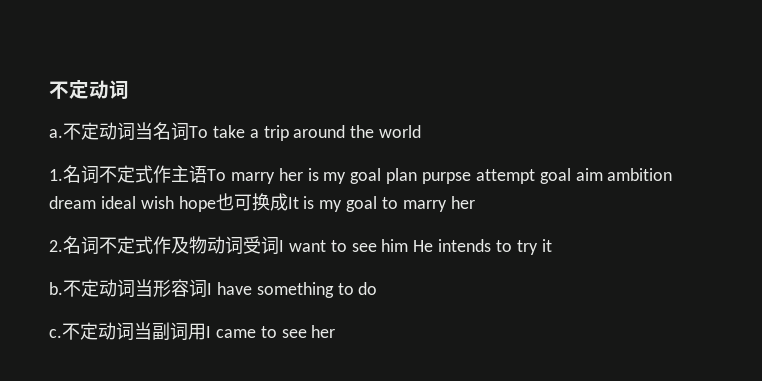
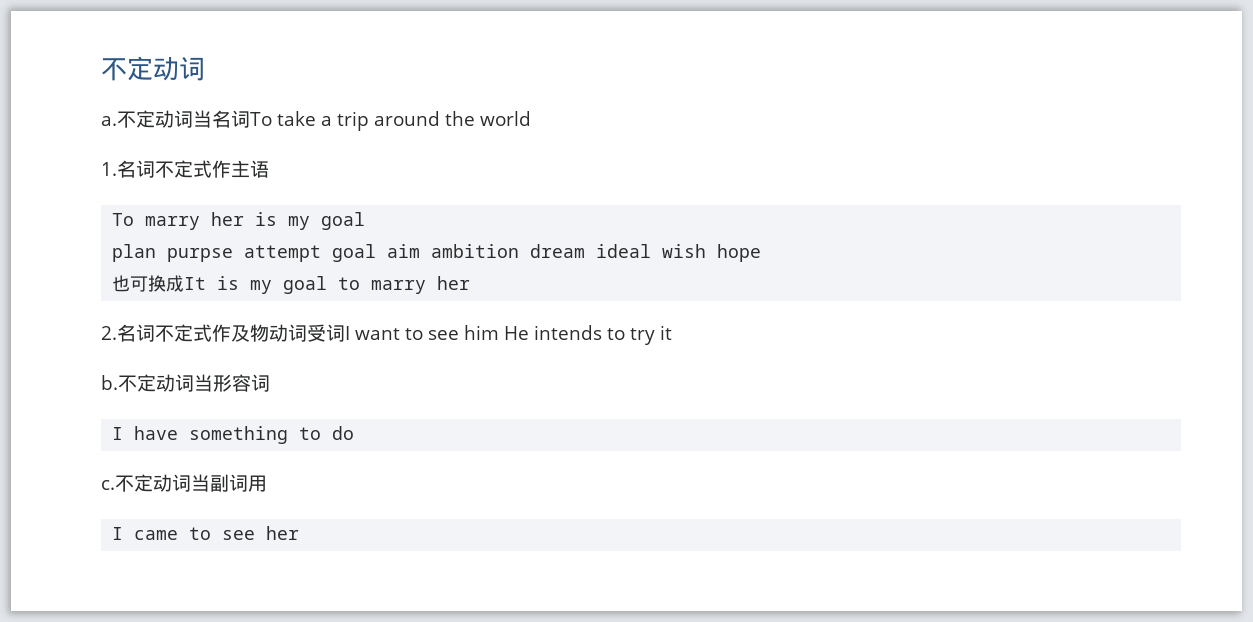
(207, 174) none -> (269, 169) //
(382, 176) none -> (366, 221) //
(216, 204) none -> (762, 253) //
(207, 288) none -> (270, 383) //
(206, 331) none -> (267, 483) //

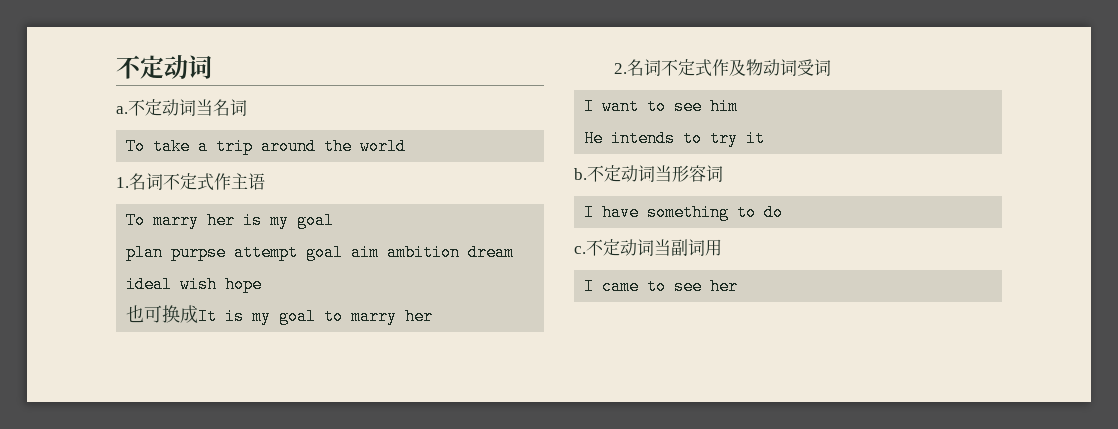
(250, 119) none -> (247, 107) //
(345, 333) none -> (831, 67) //
(499, 332) none -> (739, 106) //

